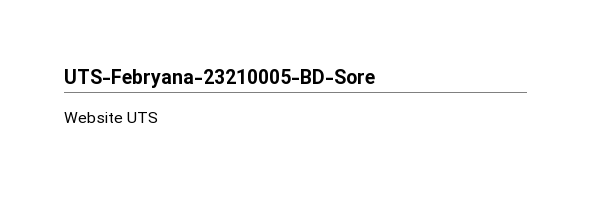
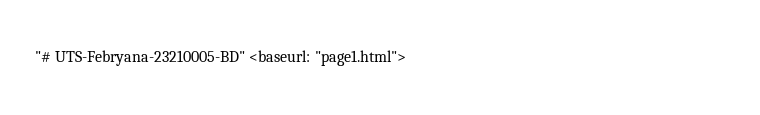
[64,69,375,88] [64,112,159,123] UTS-Febryana-23210005-BD-Sore // Website UTS -> [35,50,406,66] "# UTS-Febryana-23210005-BD" <baseurl: "page1.html">

